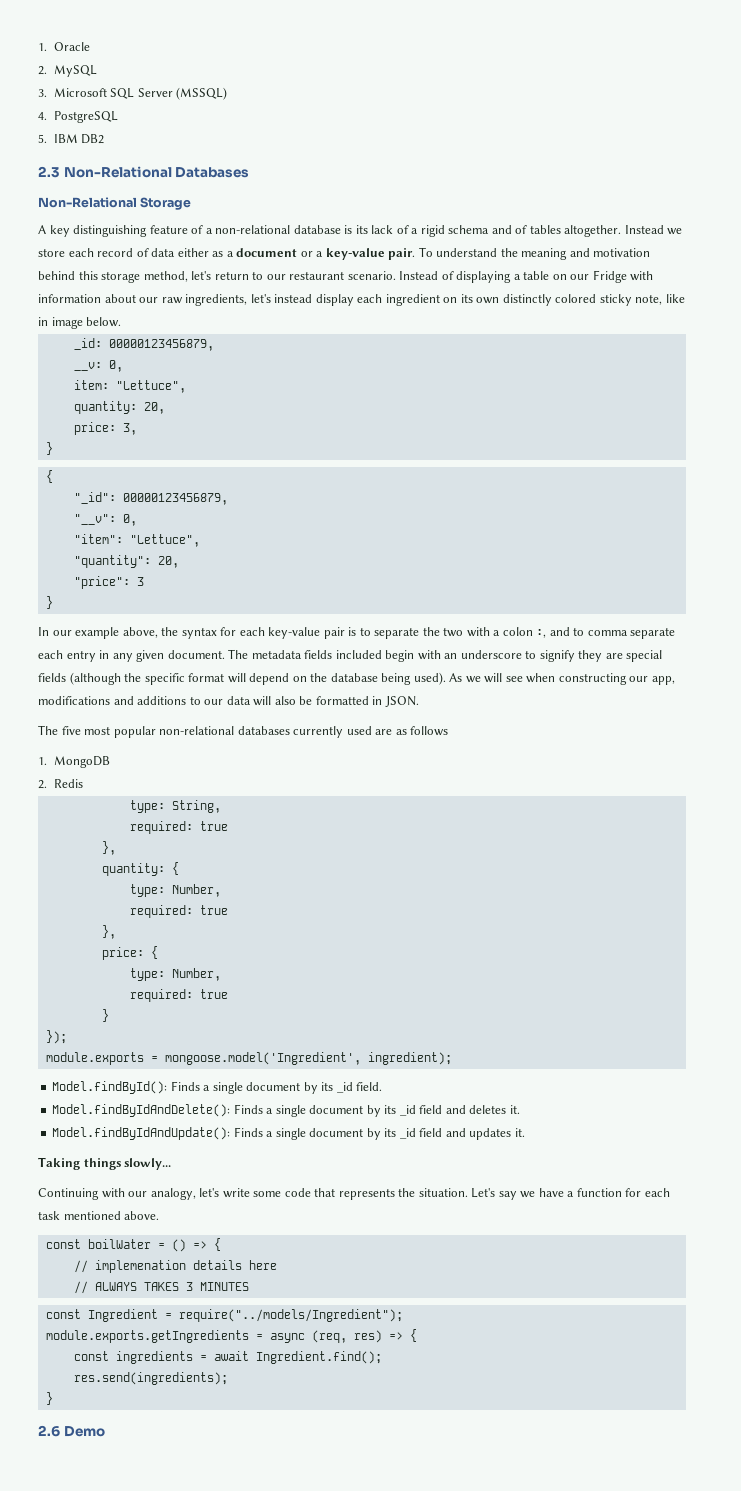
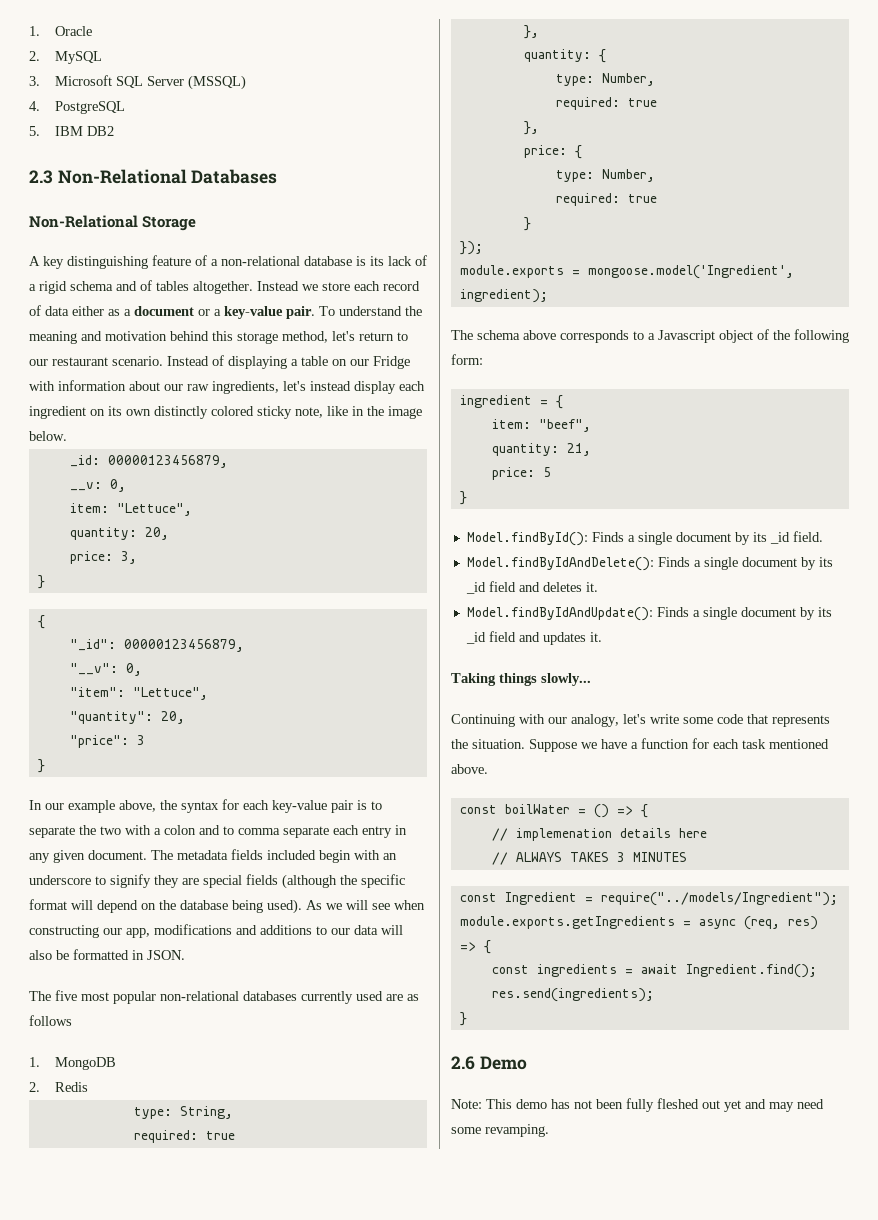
(48, 321) none -> [367,406,384,416] the
[536,629,547,638] :, -> (196, 830) none
(452, 1058) none -> [451,329,849,343] [451,354,483,365] [459,395,563,409] [491,419,591,432] [491,443,591,456] [491,467,551,480] [459,491,467,505] // The schema above corresponds to a Javascript object of the following form: // ingredient = { // item: "beef", // quantity: 21, // price: 5 // }
[471,1188,517,1200] Let's say -> [529,739,577,752] Suppose
(105, 1431) none -> [451,1098,824,1112] [451,1124,549,1137] // Note: This demo has not been fully fleshed out yet and may need some revamping.

